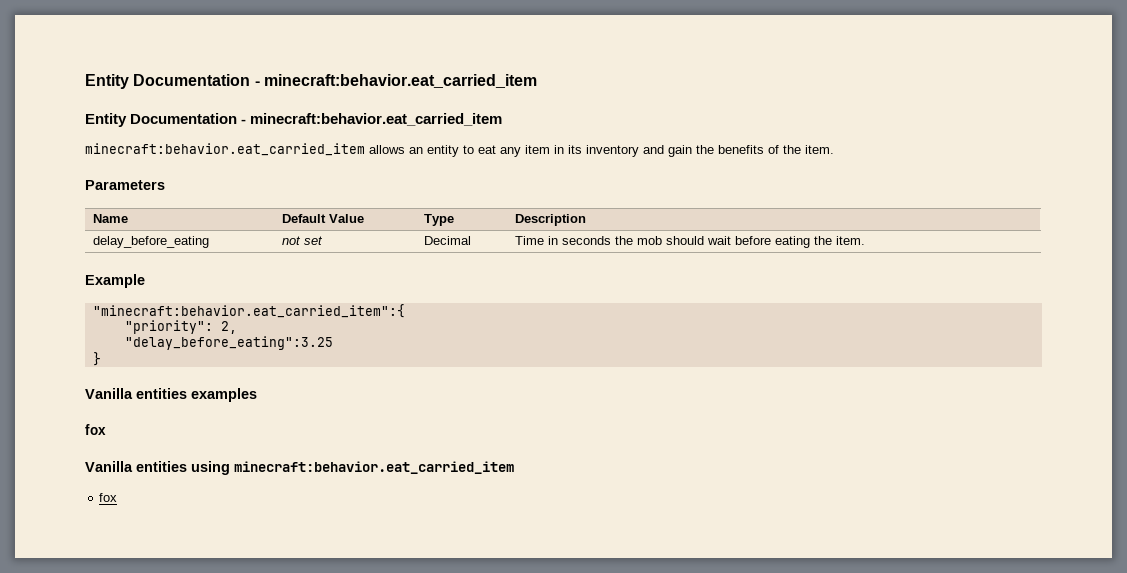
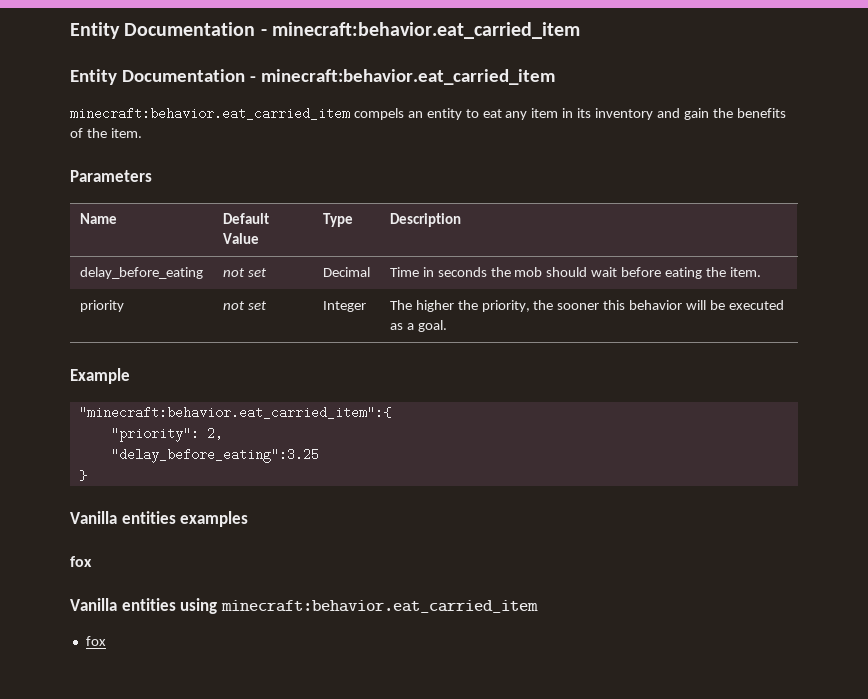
[369,145,405,154] allows -> [353,108,404,120] compels
(865, 240) none -> [79,300,124,312] [222,301,267,310] [322,301,366,312] [389,300,784,312] [389,320,447,332] // priority | not set | Integer | The higher the priority, the sooner this behavior will be executed as a goal.

